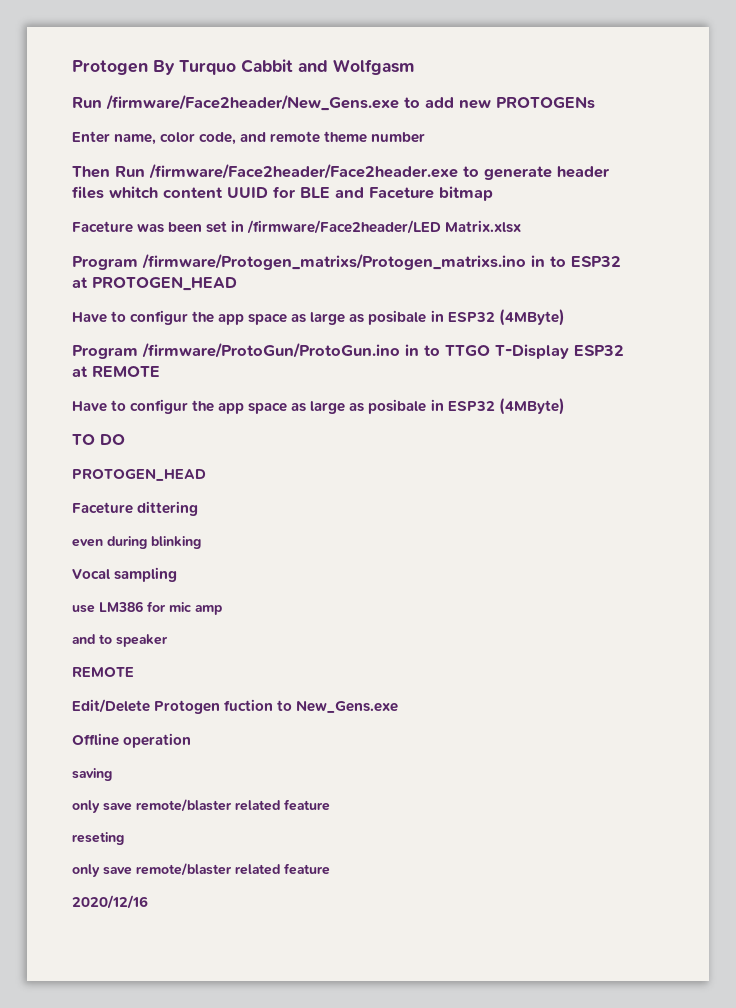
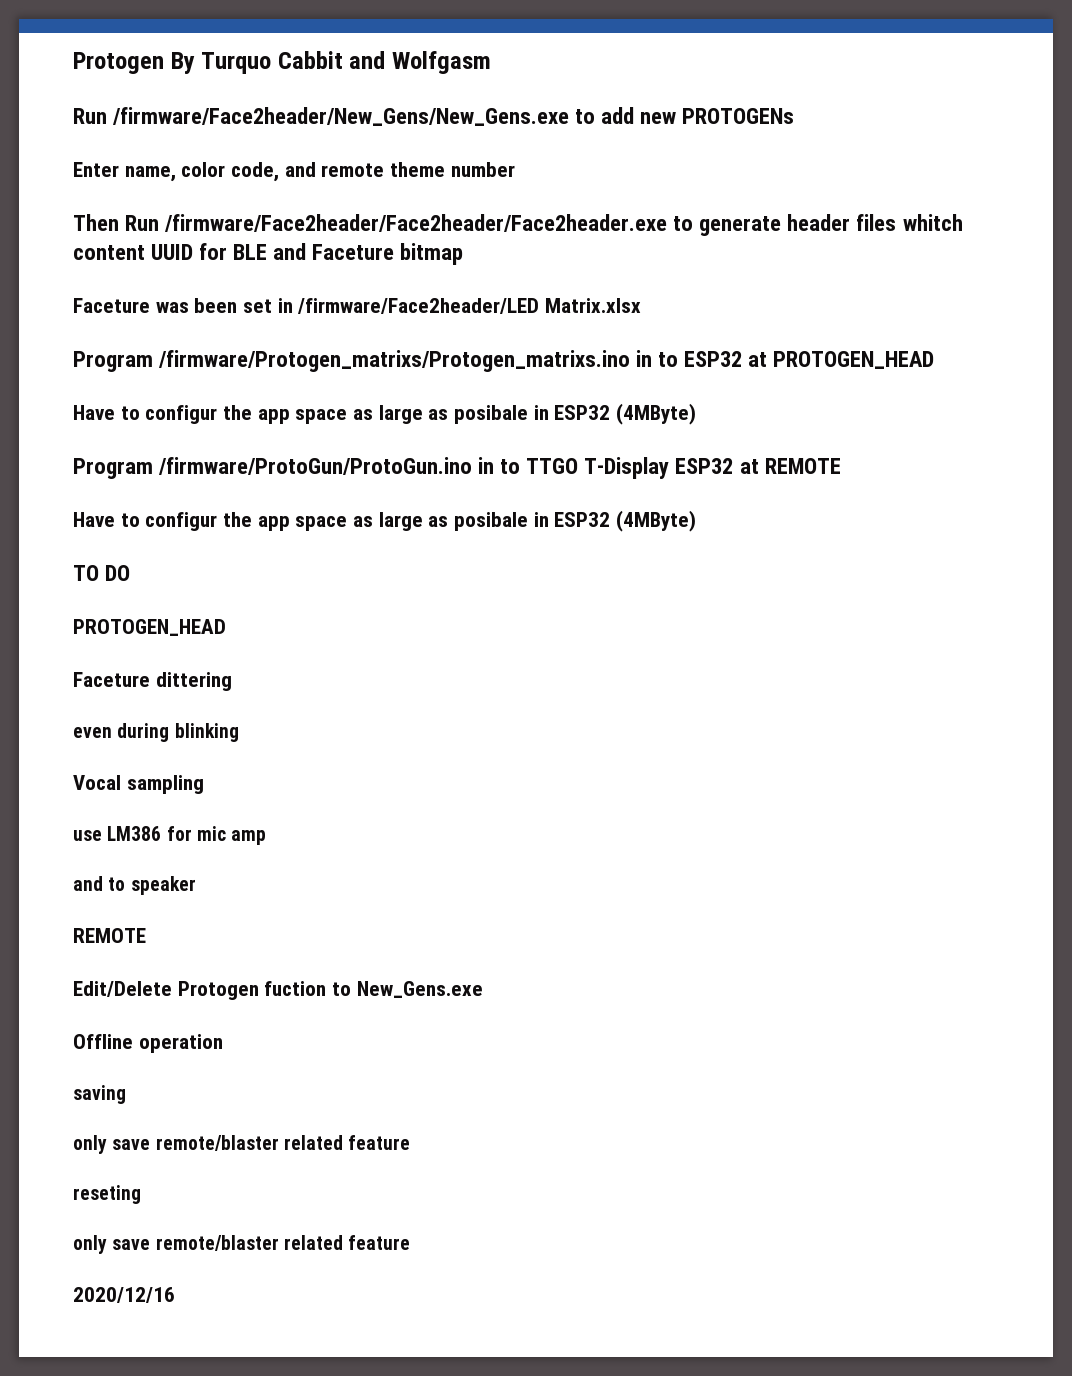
[106,94,399,111] /firmware/Face2header/New_Gens.exe -> [112,107,570,126] /firmware/Face2header/New_Gens/New_Gens.exe
[149,163,458,179] /firmware/Face2header/Face2header.exe -> [164,214,668,232] /firmware/Face2header/Face2header/Face2header.exe

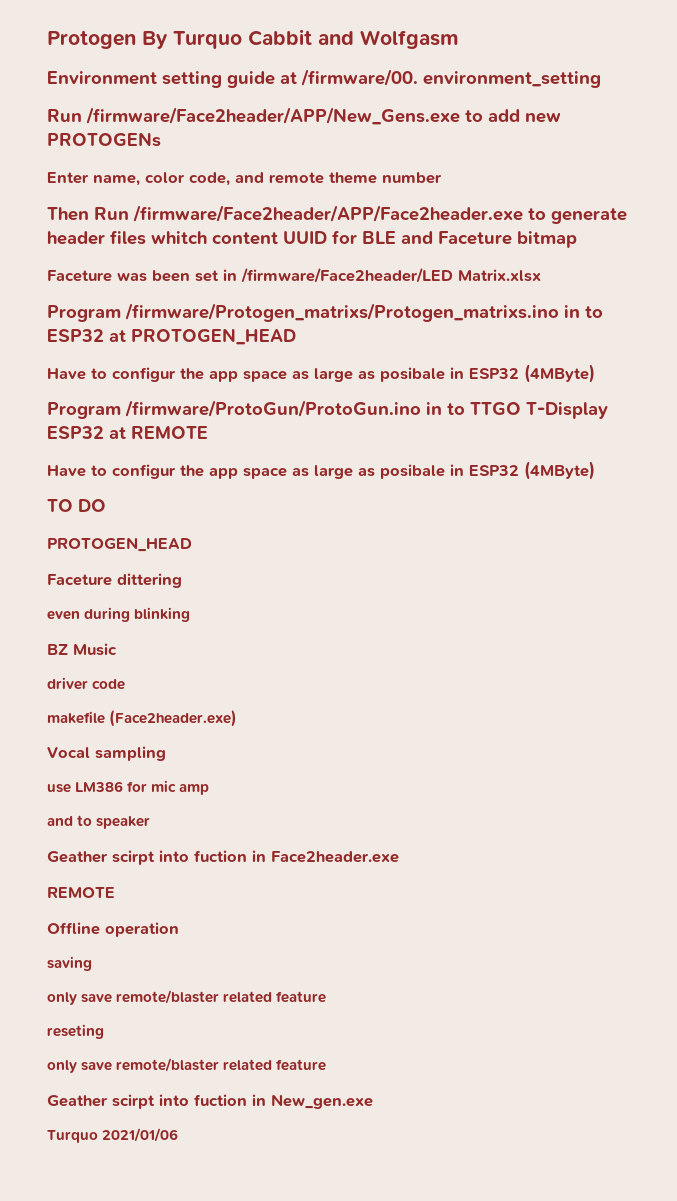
[73,107,570,126] // Run /firmware/Face2header/New_Gens/New_Gens.exe -> [47,69,601,88] [47,107,460,125] // Environment setting guide at /firmware/00. environment_setting // Run /firmware/Face2header/APP/New_Gens.exe
[164,214,668,232] /firmware/Face2header/Face2header/Face2header.exe -> [133,205,523,222] /firmware/Face2header/APP/Face2header.exe
(239, 732) none -> [47,643,117,656] [47,677,126,690] [47,710,238,727] // BZ Music // driver code // makefile (Face2header.exe)
[73,928,146,943] [73,981,483,1000] REMOTE // Edit/Delete Protogen fuction to New_Gens.exe -> [47,850,399,865] [47,887,115,898] Geather scirpt into fuction in Face2header.exe // REMOTE
[73,1287,175,1303] 2020/12/16 -> [47,1094,373,1109] [47,1128,179,1143] Geather scirpt into fuction in New_gen.exe // Turquo 2021/01/06

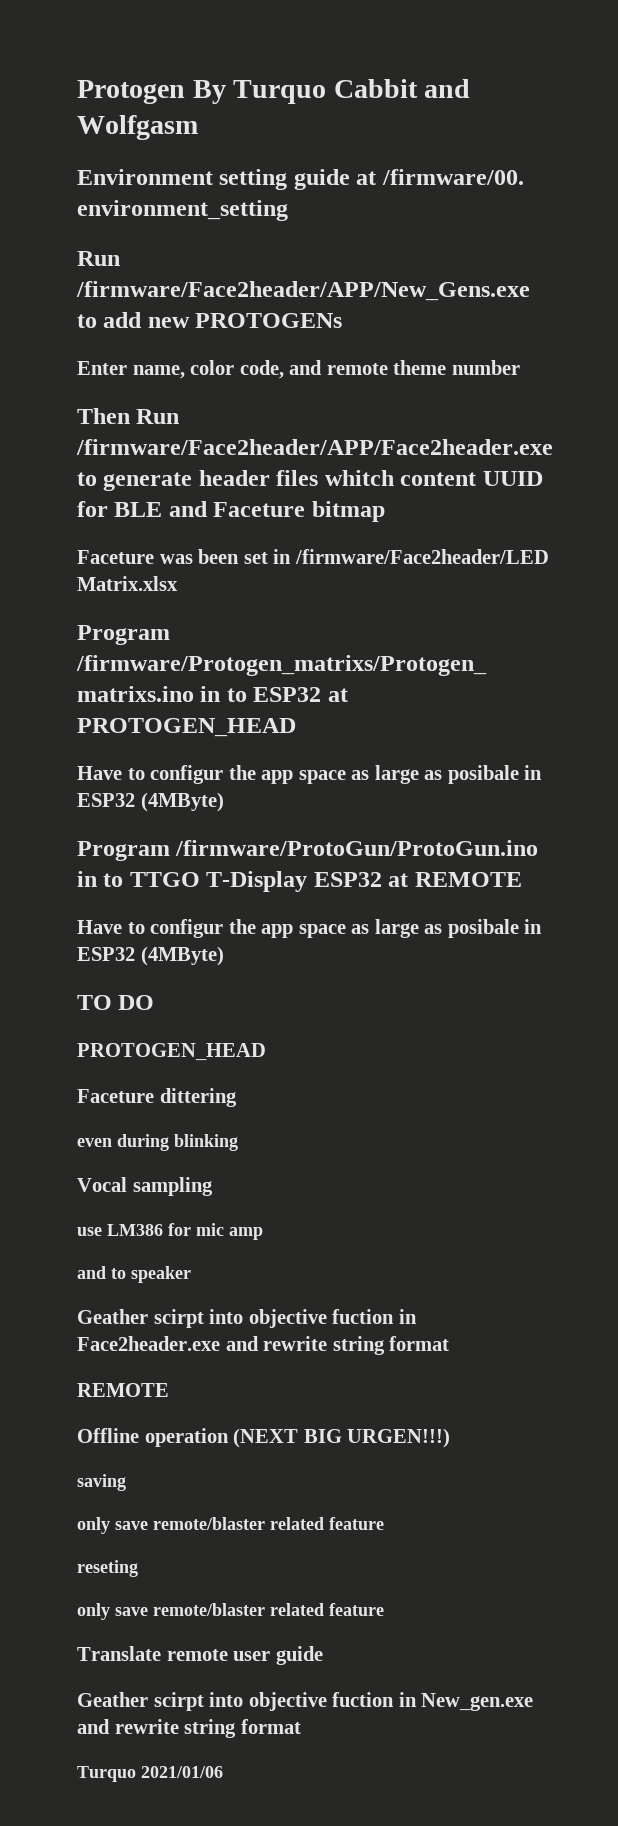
[47,643,117,656] [47,677,126,690] [47,710,238,727] // BZ Music // driver code // makefile (Face2header.exe) -> (238, 1142) none
(189, 856) none -> [248,1309,327,1328] objective
(399, 857) none -> [225,1336,450,1355] and rewrite string format
(179, 929) none -> [233,1428,451,1448] (NEXT BIG URGEN!!!)
[47,1094,189,1109] // Geather scirpt into -> [77,1646,323,1665] [77,1692,327,1711] // Translate remote user guide // Geather scirpt into objective
(373, 1101) none -> [77,1719,301,1738] and rewrite string format

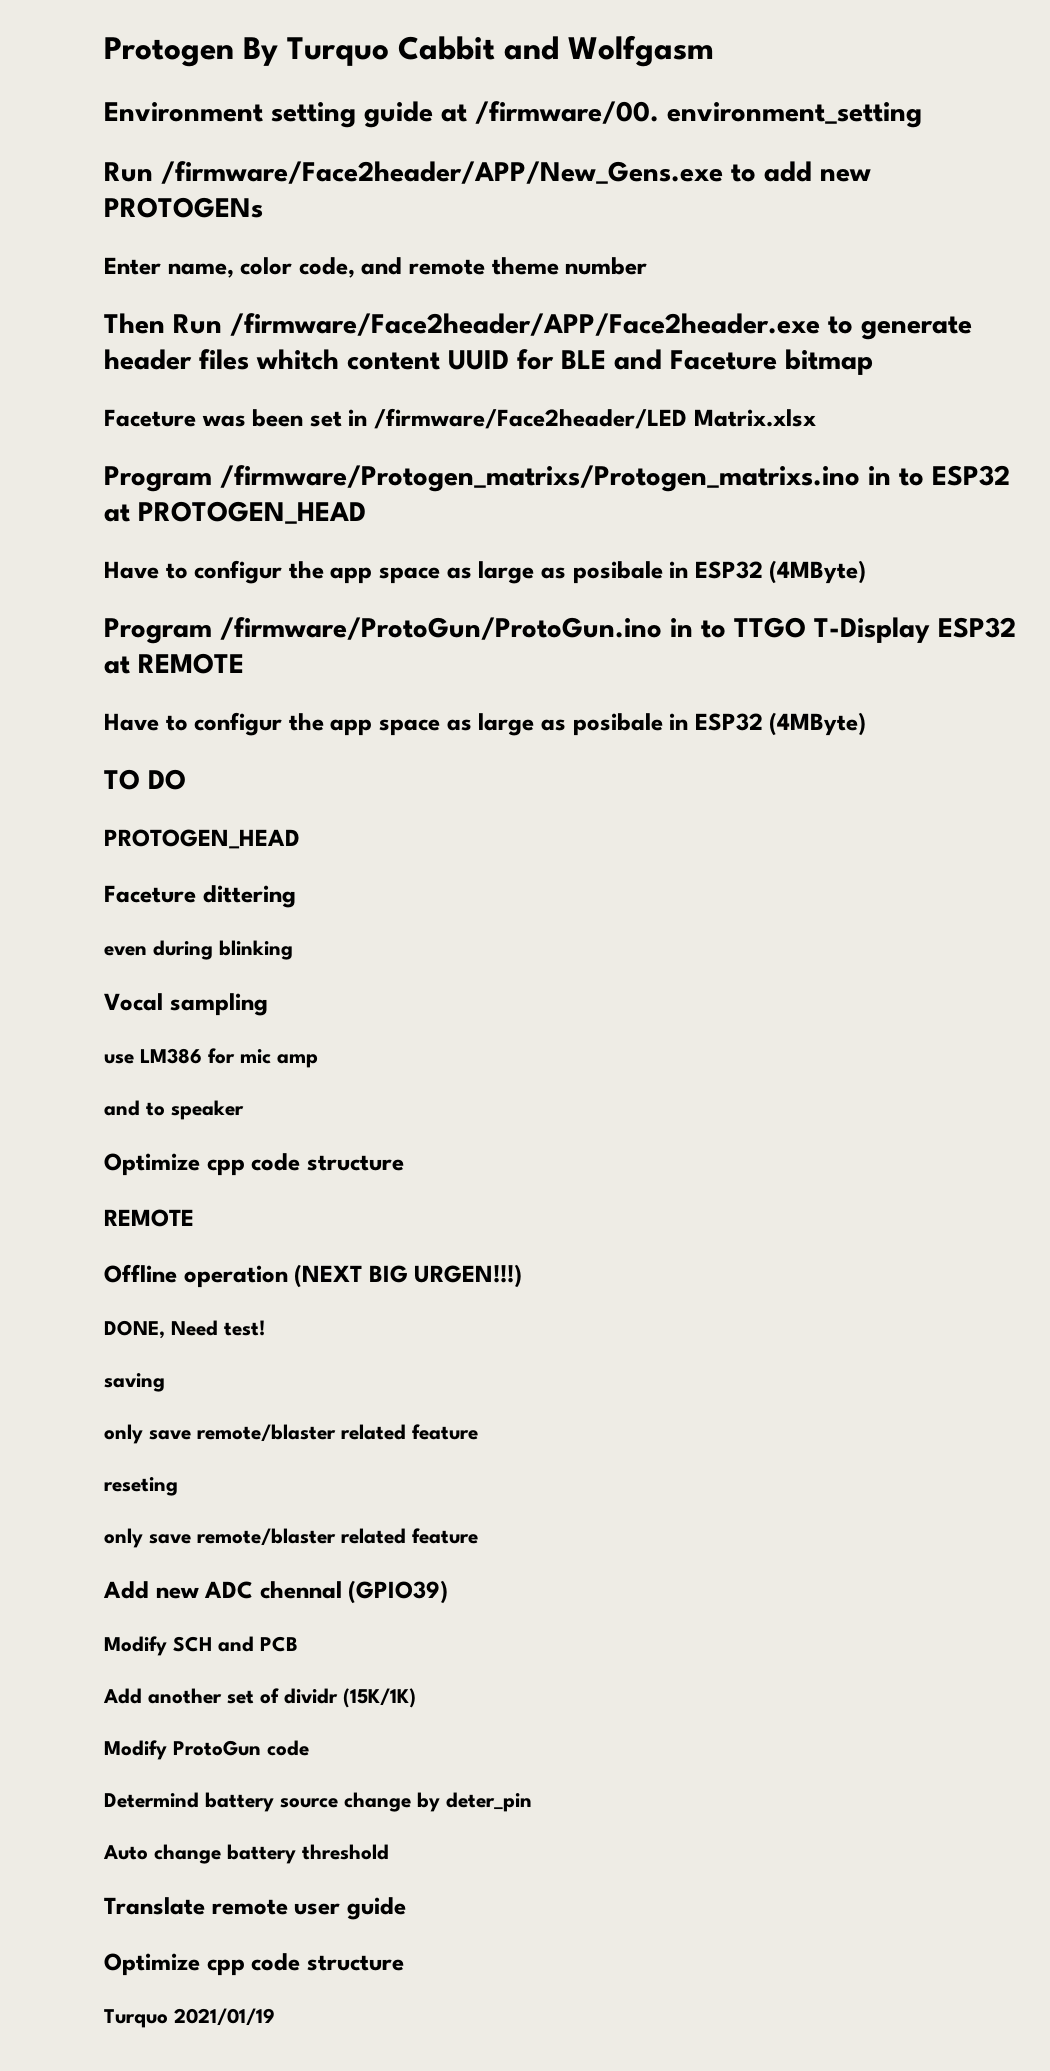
[77,1309,417,1328] [77,1336,450,1355] Geather scirpt into objective fuction in Face2header.exe and rewrite string format -> [104,1153,404,1176] Optimize cpp code structure
(451, 1438) none -> [104,1320,265,1339] // DONE, Need test!
[77,1646,323,1665] [77,1692,534,1711] [77,1719,301,1738] [77,1766,223,1782] Translate remote user guide // Geather scirpt into objective fuction in New_gen.exe and rewrite string format // Turquo 2021/01/06 -> [103,1580,449,1604] [104,1636,298,1656] [103,1688,416,1708] [104,1740,309,1760] [104,1792,532,1812] [103,1844,389,1864] [104,1897,406,1920] [104,1953,404,1976] [104,2008,275,2028] Add new ADC chennal (GPIO39) // Modify SCH and PCB // Add another set of dividr (15K/1K) // Modify ProtoGun code // Determind battery source change by deter_pin // Auto change battery threshold // Translate remote user guide // Optimize cpp code structure // Turquo 2021/01/19

